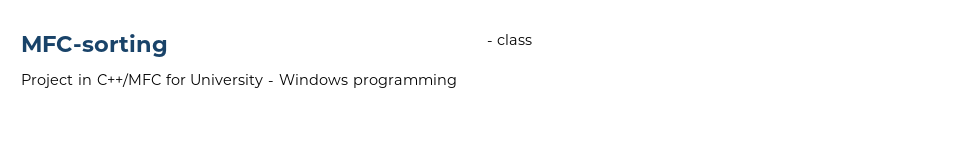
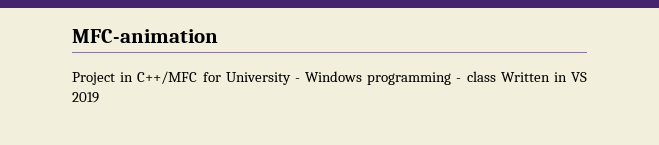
[21,34,168,57] MFC-sorting -> [72,29,218,43] MFC-animation
(532, 39) none -> [500,72,588,82] [72,92,99,103] Written in VS 2019

